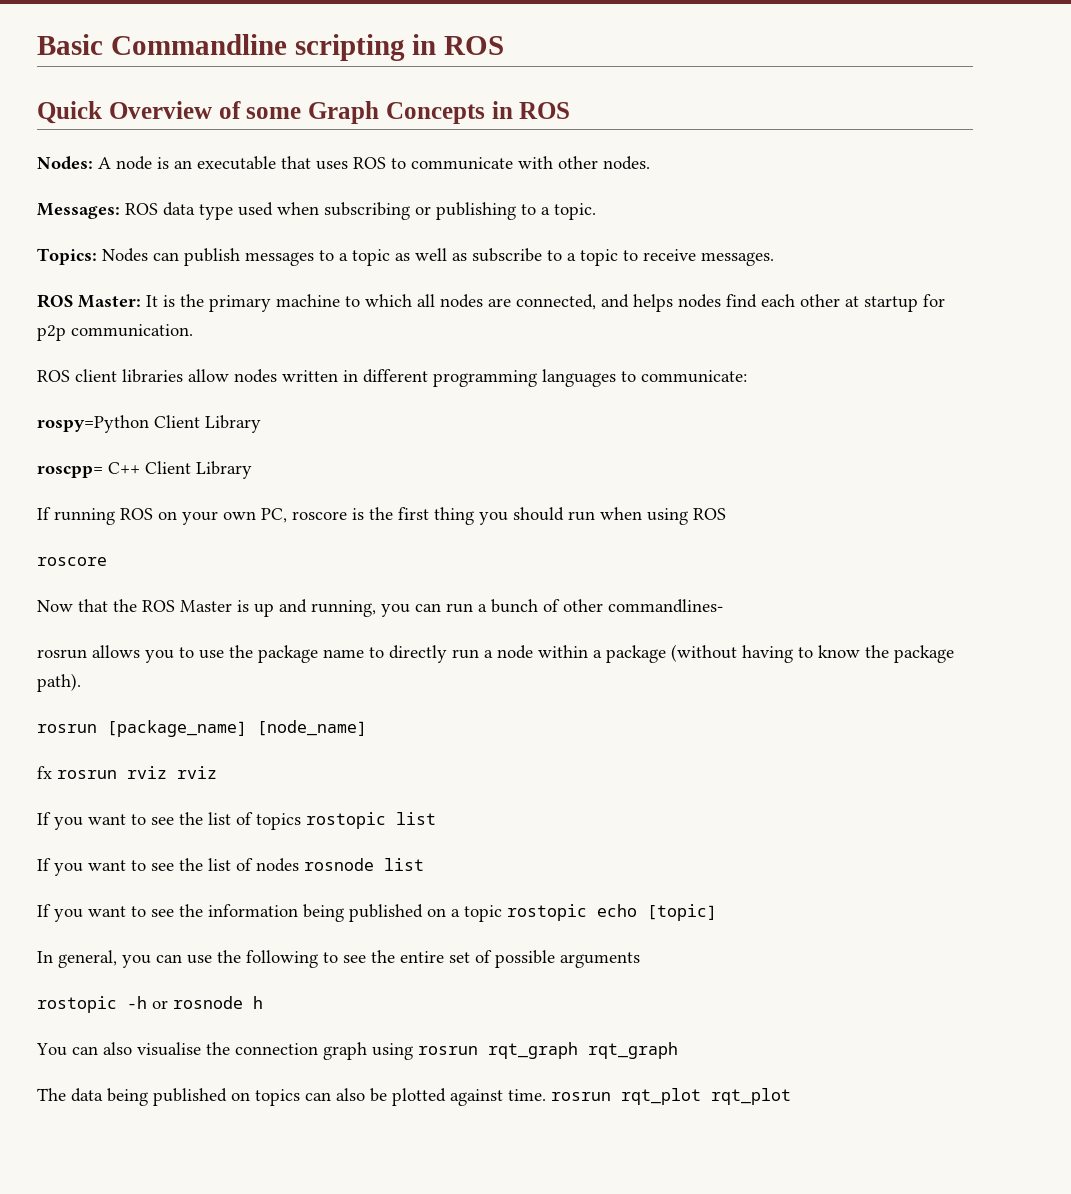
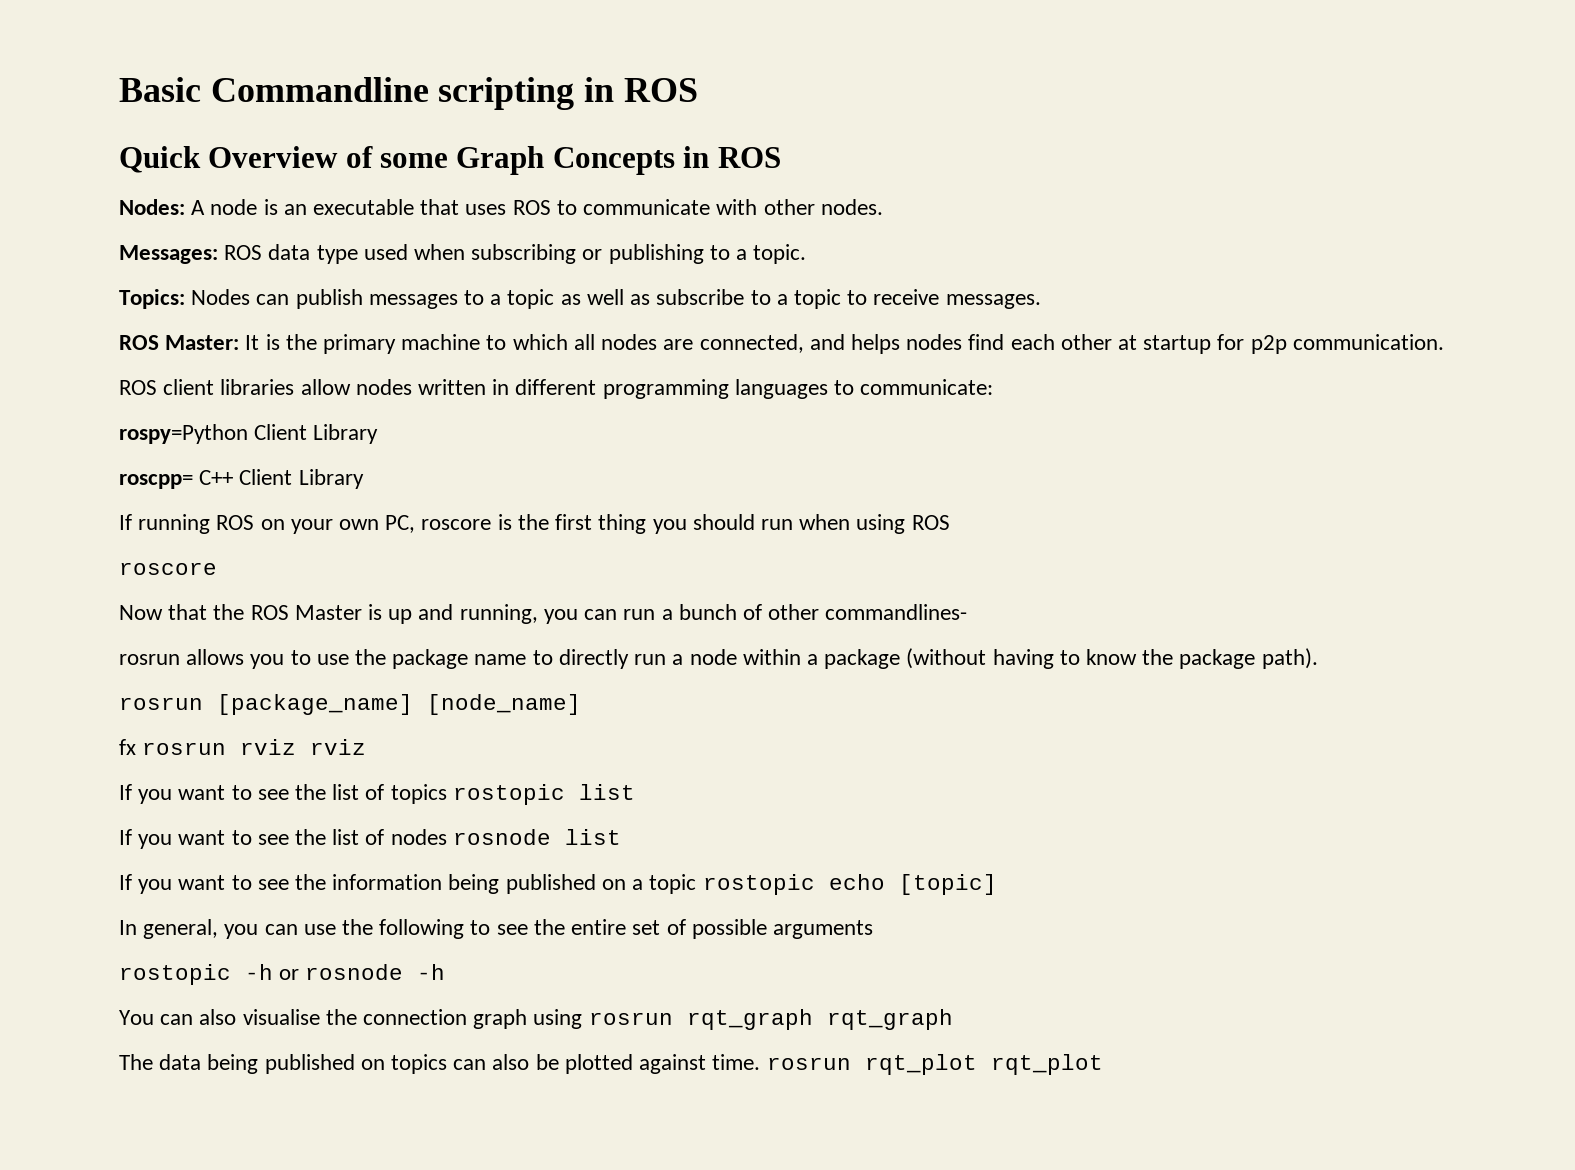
[253,996,263,1009] h -> [417,964,446,980] -h

